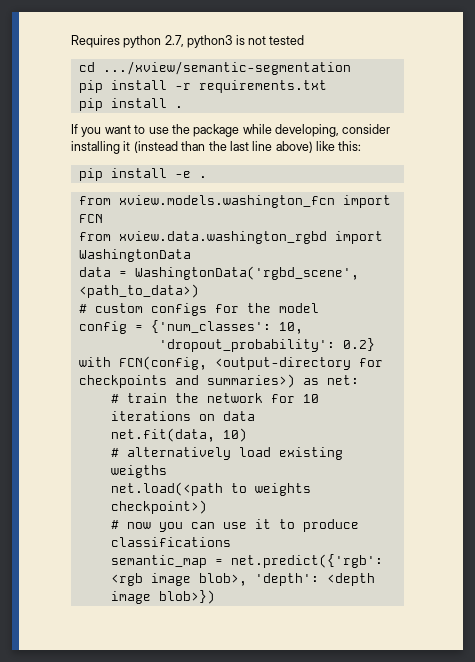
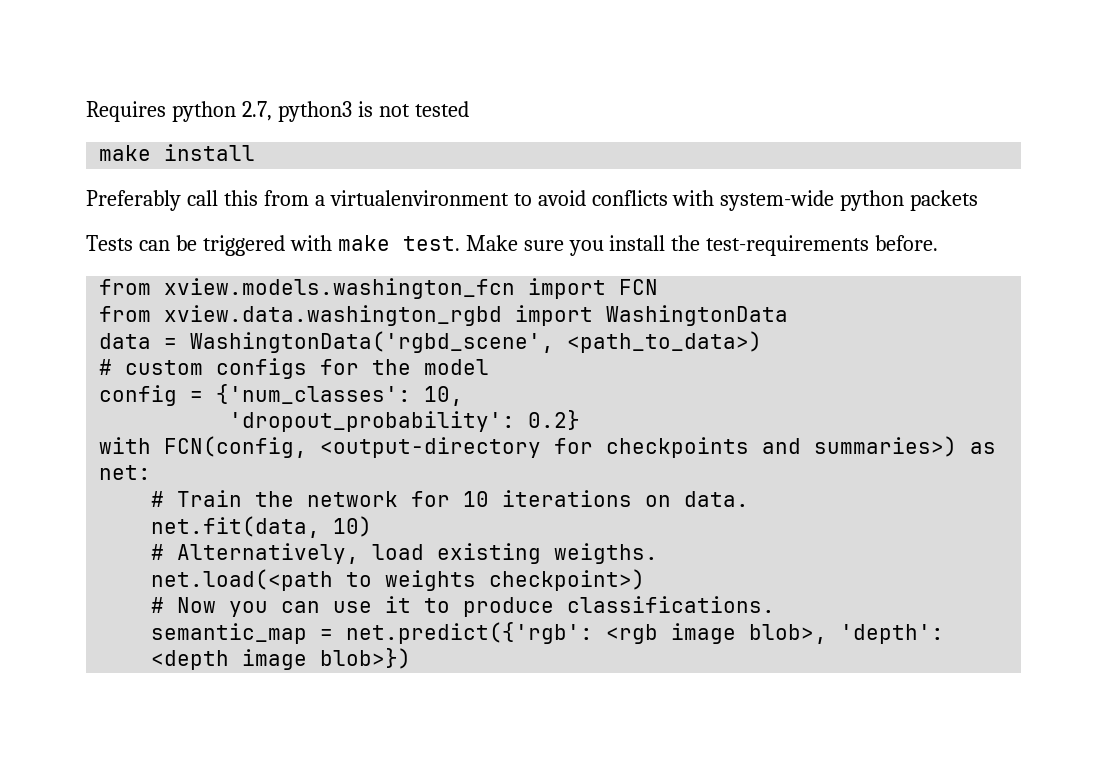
[78,61,351,75] [78,80,327,93] [78,98,183,111] [71,124,391,137] [71,141,362,154] [78,168,207,181] cd .../xview/semantic-segmentation // pip install -r requirements.txt // pip install . // If you want to use the package while developing, consider installing it (instead than the last line above) like this: // pip install -e . -> [99,144,256,161] [86,190,979,211] [86,235,939,256] make install // Preferably call this from a virtualenvironment to avoid conflicts with system-wide python packets // Tests can be triggered with make test. Make sure you install the test-requirements before.
[126,393,167,403] train -> [177,490,243,507] Train
[222,411,255,421] data -> [684,491,750,507] data.
[126,447,231,460] alternatively -> [177,543,360,564] Alternatively,
[110,465,167,478] weigths -> [554,543,659,564] weigths.
[126,522,151,529] now -> [177,597,217,613] Now
[110,537,231,547] classifications -> [567,596,776,613] classifications.

